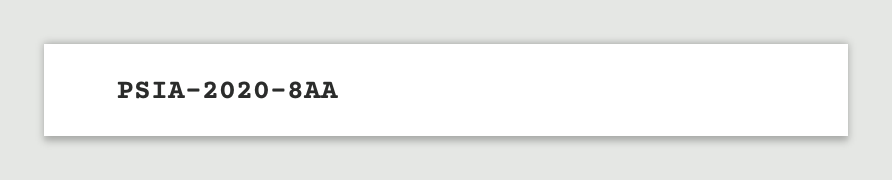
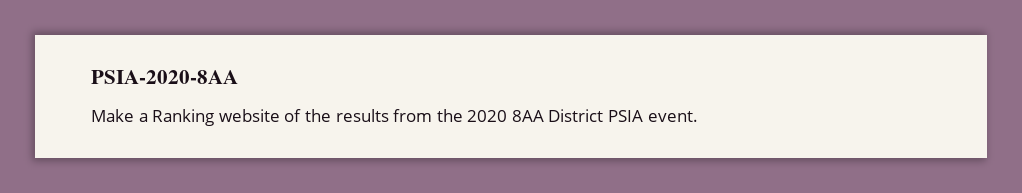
(338, 90) none -> [91,109,698,126] // Make a Ranking website of the results from the 2020 8AA District PSIA event.

